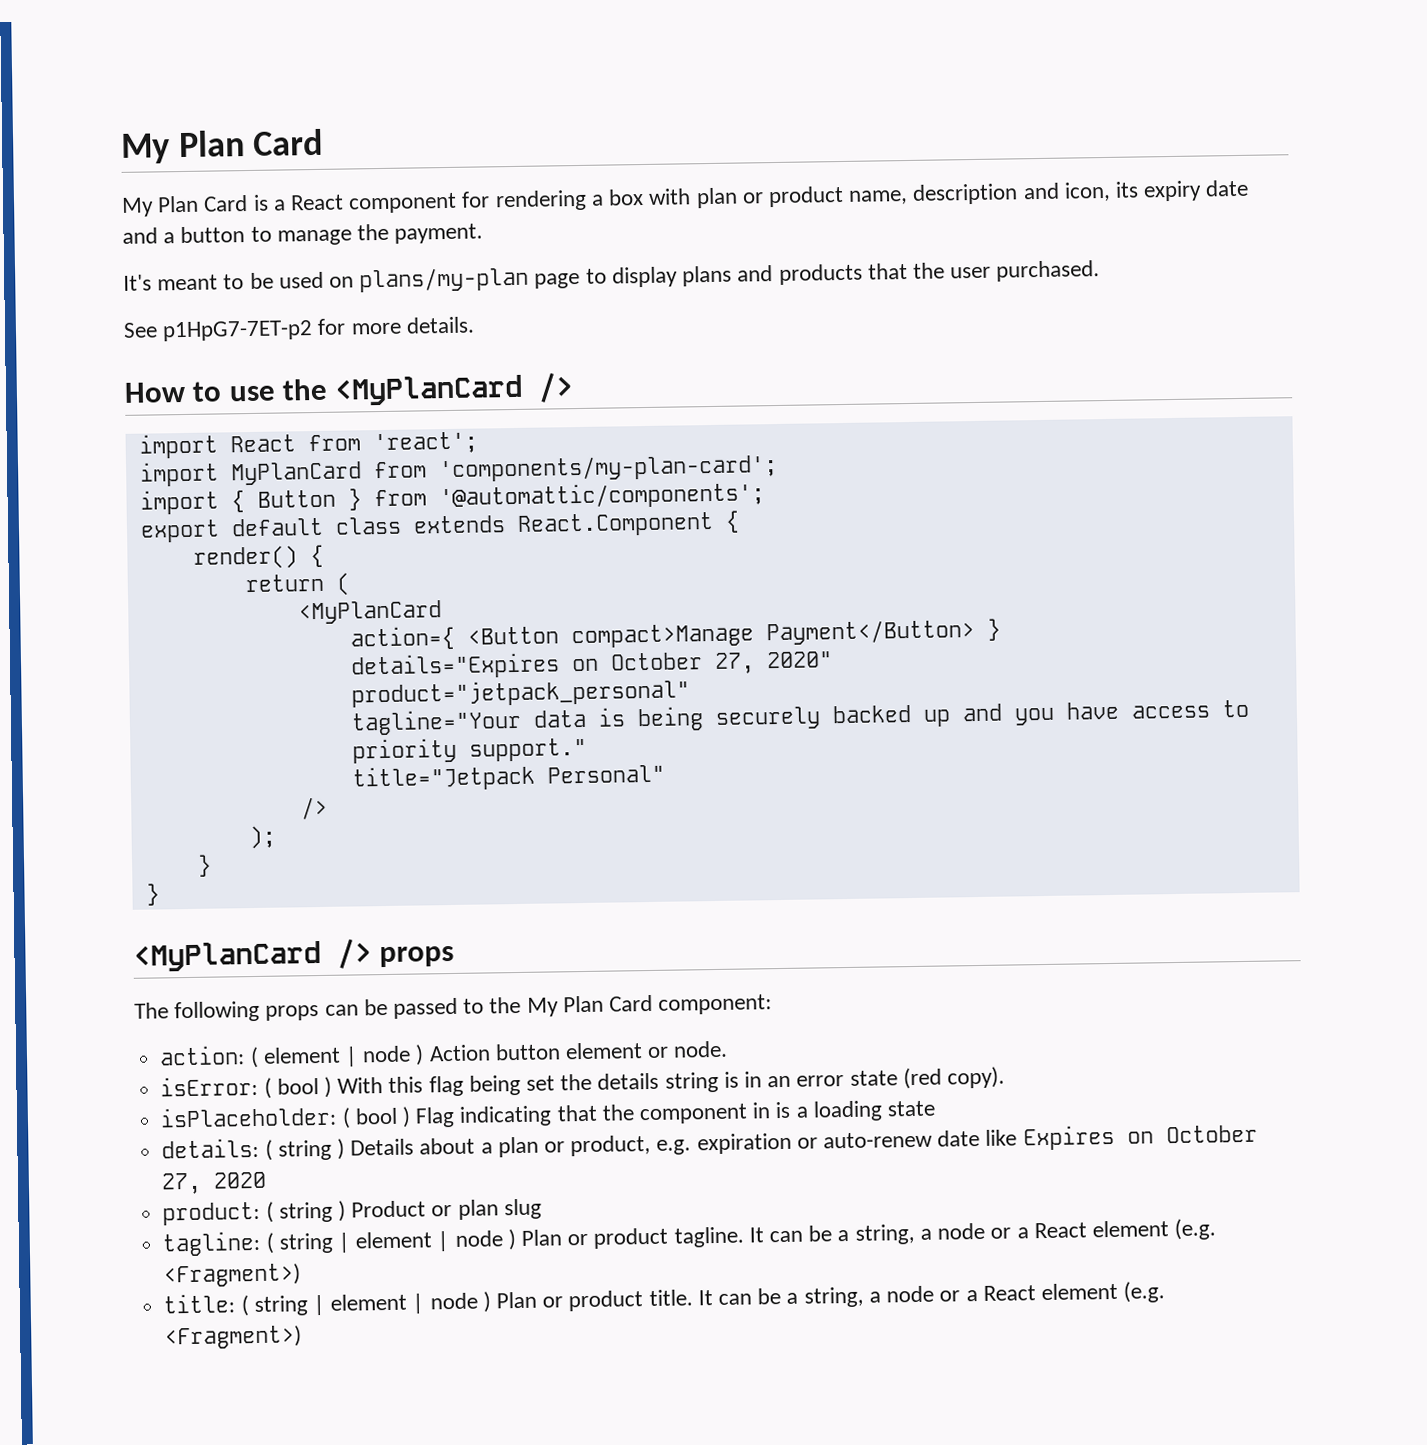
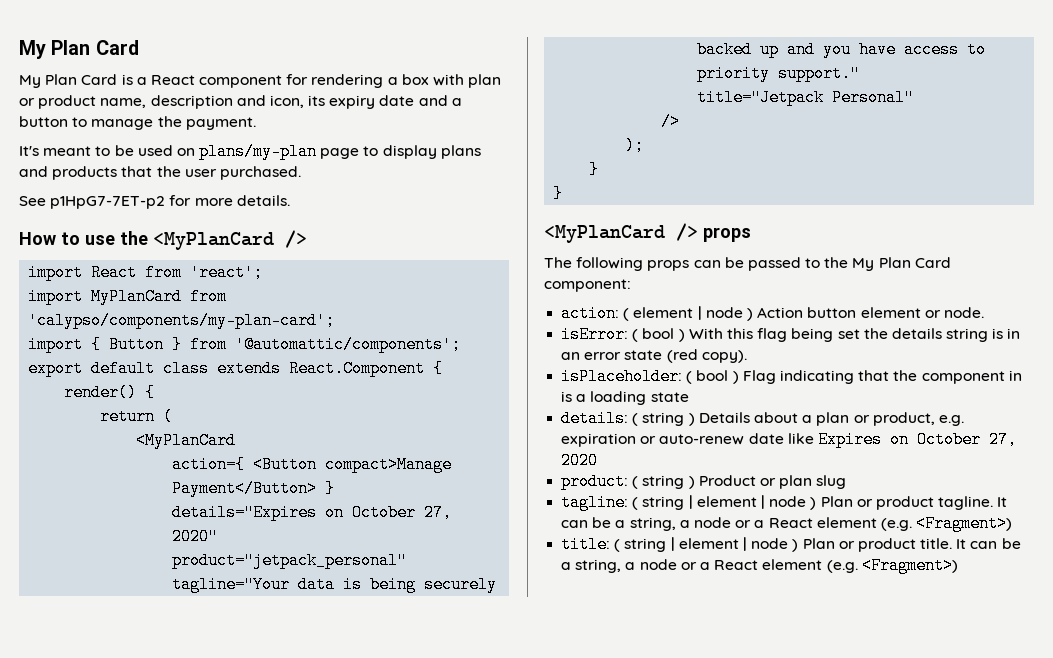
[437,454,778,483] 'components/my-plan-card'; -> [28,312,336,329] 'calypso/components/my-plan-card';

